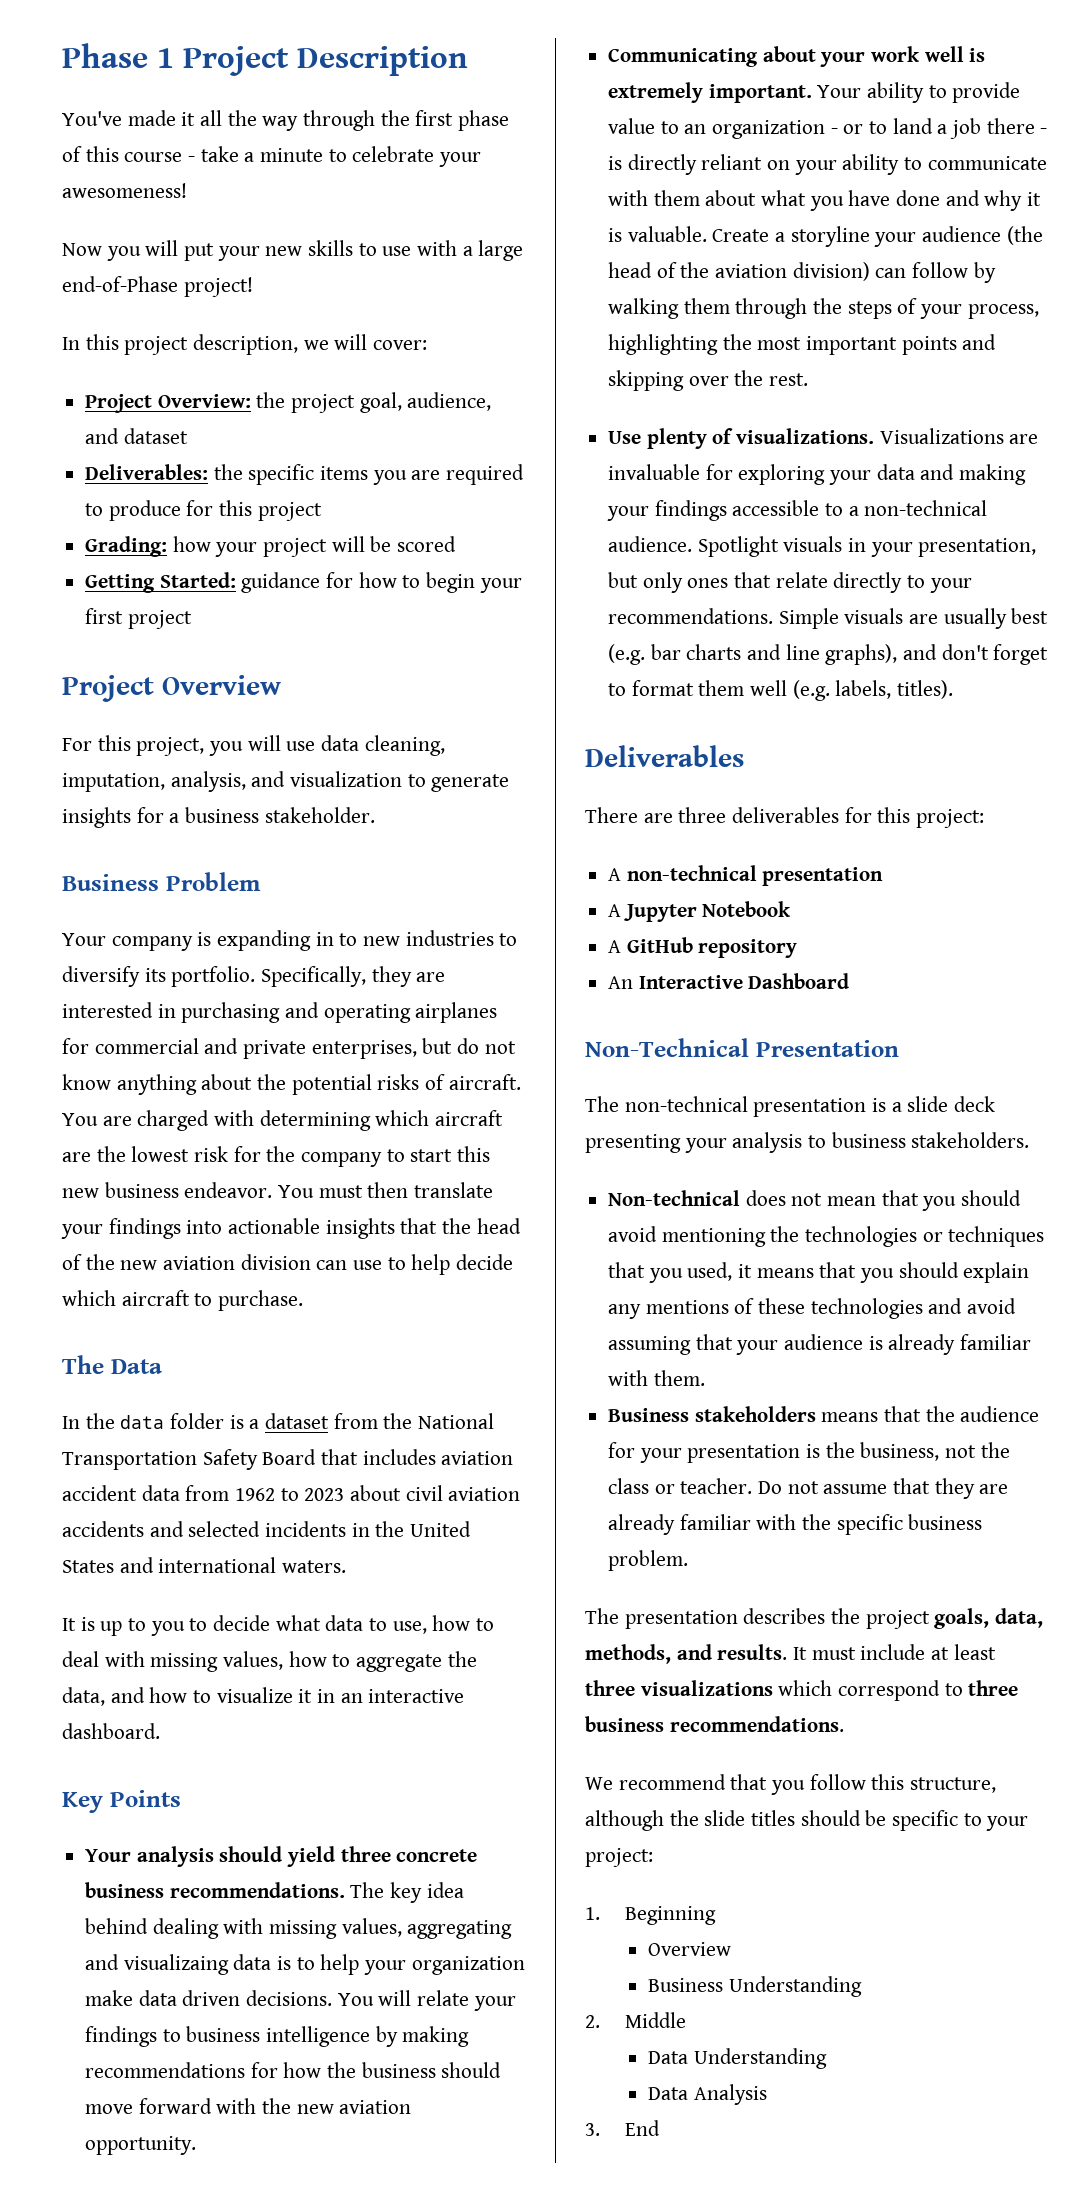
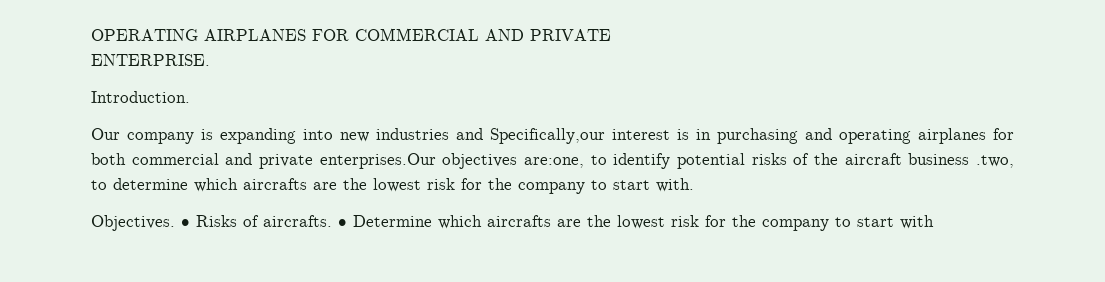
[62,43,468,76] [62,110,510,131] [62,146,482,167] [62,183,187,198] [62,240,524,261] [62,276,253,297] [62,334,428,355] [85,392,492,413] [85,428,188,444] [85,464,525,485] [85,500,322,521] [85,536,457,557] [85,572,522,593] [85,608,192,629] [62,675,281,702] [62,735,445,756] [62,771,510,792] [62,807,375,828] [62,872,261,891] [62,930,518,951] [62,966,446,987] [62,1002,153,1018] Phase 1 Project Description // You've made it all the way through the first phase of this course - take a minute to celebrate your awesomeness! // Now you will put your new skills to use with a large end-of-Phase project! // In this project description, we will cover: // Project Overview: the project goal, audience, and dataset // Deliverables: the specific items you are required to produce for this project // Grading: how your project will be scored // Getting Started: guidance for how to begin your first project // Project Overview // For this project, you will use data cleaning, imputation, analysis, and visualization to generate insights for a business stakeholder. // Business Problem // Your company is expanding in to new industries to diversify its portfolio. Specifically, they are interested -> [91,28,611,41] [91,54,210,66] [91,91,190,103] [91,128,689,144] OPERATING AIRPLANES FOR COMMERCIAL AND PRIVATE // ENTERPRISE. // Introduction. // Our company is expanding into new industries and Specifically,our interest is
(89, 1046) none -> [91,153,126,165] both
[311,1038,516,1059] [62,1074,521,1095] [62,1110,504,1131] [62,1146,491,1167] [62,1182,494,1198] [61,1218,521,1239] [62,1254,514,1275] [62,1290,304,1311] [62,1355,162,1374] [62,1413,495,1429] [62,1449,514,1470] [62,1485,521,1501] [62,1521,472,1537] [62,1557,347,1573] [62,1615,495,1636] [62,1651,477,1672] [62,1687,465,1706] [62,1723,160,1739] [62,1790,181,1813] [85,1846,478,1867] [85,1882,464,1903] [85,1918,513,1939] [85,1954,525,1975] [85,1990,516,2011] [85,2026,470,2047] [85,2062,502,2078] [85,2098,412,2114] [85,2136,197,2155] [608,46,986,67] [608,82,1021,103] [608,118,1048,139] [608,154,1047,175] [608,190,1042,211] [608,226,1043,247] [608,262,996,283] [608,298,1039,319] [608,334,997,355] [608,370,809,391] [608,428,1039,449] [608,464,1027,485] [607,500,988,521] [608,536,1037,557] [608,572,972,593] [608,608,1049,629] [608,644,1049,665] [608,680,954,701] [585,745,744,767] [585,807,985,828] [608,865,884,886] [608,901,792,922] [608,937,798,958] [608,973,850,989] [585,1038,899,1057] [585,1096,996,1117] [585,1132,1030,1153] [608,1190,1022,1211] [608,1226,1045,1247] [608,1262,1030,1283] [608,1298,1017,1319] [608,1334,1032,1355] [608,1370,705,1386] [608,1406,1040,1422] [608,1442,1010,1463] [608,1478,1009,1499] [608,1514,983,1535] [608,1550,689,1571] [585,1608,1044,1629] [585,1644,996,1664] [585,1680,1019,1701] [585,1716,844,1732] [585,1774,997,1795] [585,1810,1029,1831] [585,1848,653,1867] [585,1906,716,1925] [647,1942,731,1956] [647,1976,862,1997] [585,2012,686,2028] [647,2048,827,2069] [647,2084,767,2105] [585,2120,660,2136] enterprises, but do not know anything about the potential risks of aircraft. You are charged with determining which aircraft are the lowest risk for the company to start this new business endeavor. You must then translate your findings into actionable insights that the head of the new aviation division can use to help decide which aircraft to purchase. // The Data // In the data folder is a dataset from the National Transportation Safety Board that includes aviation accident data from 1962 to 2023 about civil aviation accidents and selected incidents in the United States and international waters. // It is up to you to decide what data to use, how to deal with missing values, how to aggregate the data, and how to visualize it in an interactive dashboard. // Key Points // Your analysis should yield three concrete business recommendations. The key idea behind dealing with missing values, aggregating and visualizaing data is to help your organization make data driven decisions. You will relate your findings to business intelligence by making recommendations for how the business should move forward with the new aviation opportunity. // Communicating about your work well is extremely important. Your ability to provide value to an organization - or to land a job there - is directly reliant on your ability to communicate with them about what you have done and why it is valuable. Create a storyline your audience (the head of the aviation division) can follow by walking them through the steps of your process, highlighting the most important points and skipping over the rest. // Use plenty of visualizations. Visualizations are invaluable for exploring your data and making your findings accessible to a non-technical audience. Spotlight visuals in your presentation, but only ones that relate directly to your recommendations. Simple visuals are usually best (e.g. bar charts and line graphs), and don't forget to format them well (e.g. labels, titles). // Deliverables // There are three deliverables for this project: // A non-technical presentation // A Jupyter Notebook // A GitHub repository // An Interactive Dashboard // Non-Technical Presentation // The non-technical presentation is a slide deck presenting your analysis to business stakeholders. // Non-technical does not mean that you should avoid mentioning the technologies or techniques that you used, it means that you should explain any mentions of these technologies and avoid assuming that your audience is already familiar with them. // Business stakeholders means that the audience for your presentation is the business, not the class or teacher. Do not assume that they are already familiar with the specific business problem. // The presentation describes the project goals, data, methods, and results. It must include at least three visualizations which correspond to three business recommendations. // We recommend that you follow this structure, although the slide titles should be specific to your project: // 1. Beginning // Overview // Business Understanding // 2. Middle // Data Understanding // Data Analysis // 3. End -> [319,153,1014,169] [91,178,694,194] [91,215,934,231] enterprises.Our objectives are:one, to identify potential risks of the aircraft business .two, to determine which aircrafts are the lowest risk for the company to start with. // Objectives. • Risks of aircrafts. • Determine which aircrafts are the lowest risk for the company to start with

